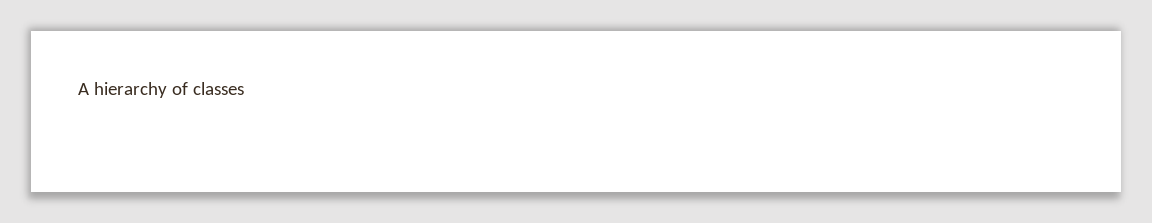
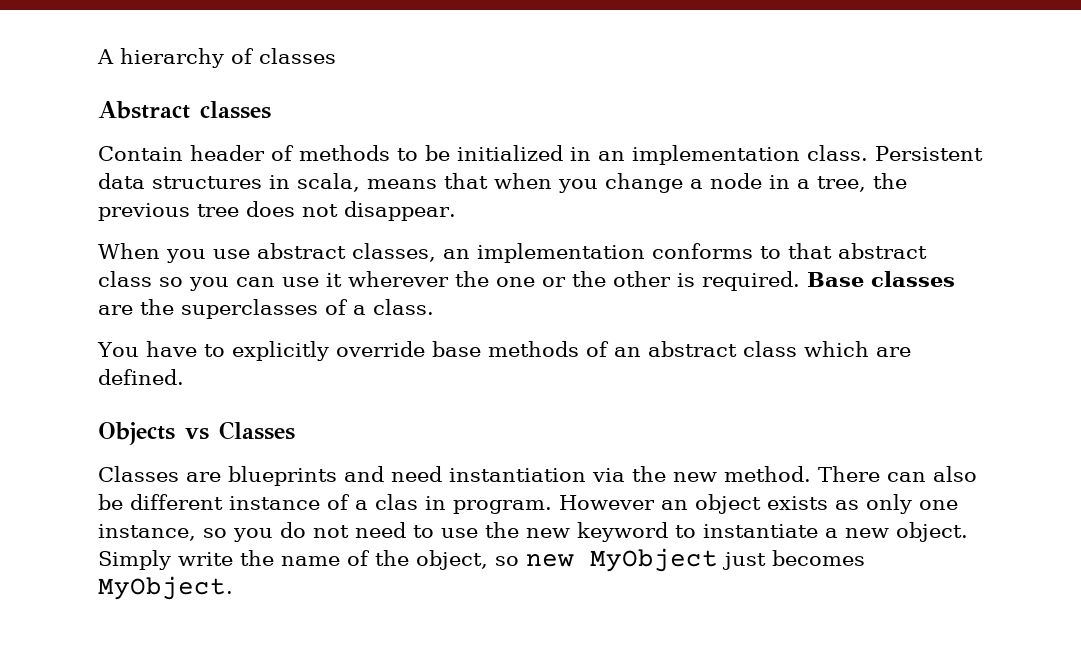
(244, 88) none -> [98,101,271,119] [98,145,983,165] [98,173,907,193] [98,201,456,221] [98,243,927,263] [98,271,955,291] [98,299,434,319] [97,341,911,361] [98,369,184,385] [98,421,295,445] [98,466,977,486] [98,494,958,514] [98,522,968,542] [98,548,865,572] [98,576,233,600] // Abstract classes // Contain header of methods to be initialized in an implementation class. Persistent data structures in scala, means that when you change a node in a tree, the previous tree does not disappear. // When you use abstract classes, an implementation conforms to that abstract class so you can use it wherever the one or the other is required. Base classes are the superclasses of a class. // You have to explicitly override base methods of an abstract class which are defined. // Objects vs Classes // Classes are blueprints and need instantiation via the new method. There can also be different instance of a clas in program. However an object exists as only one instance, so you do not need to use the new keyword to instantiate a new object. Simply write the name of the object, so new MyObject just becomes MyObject.

